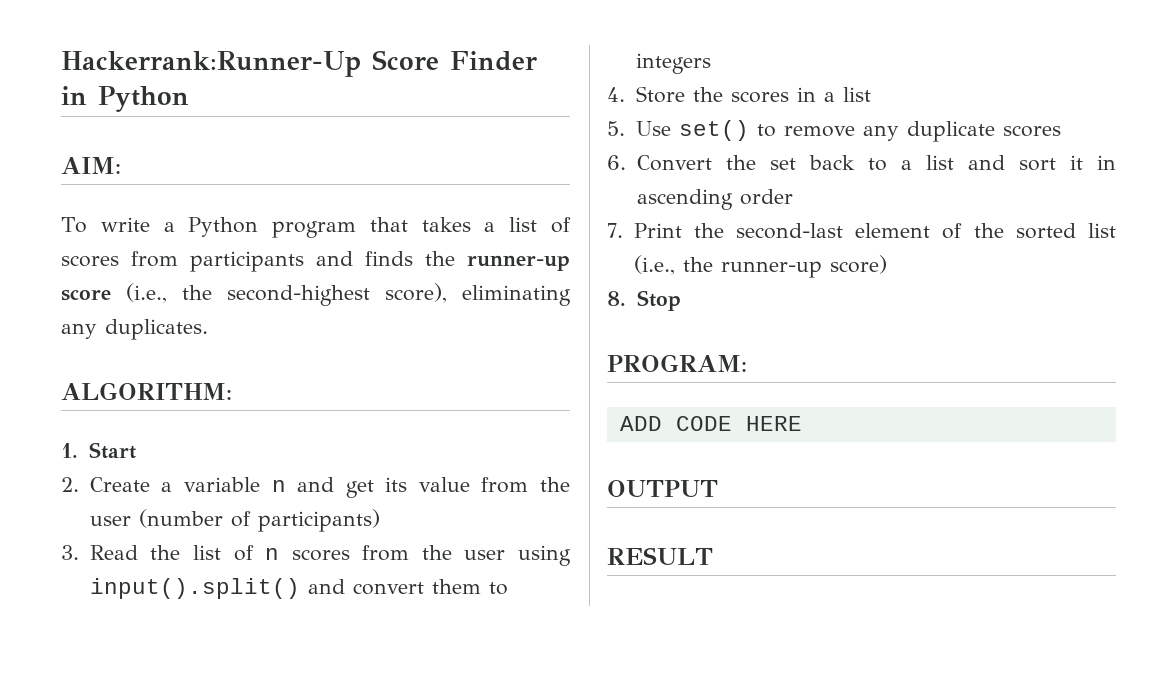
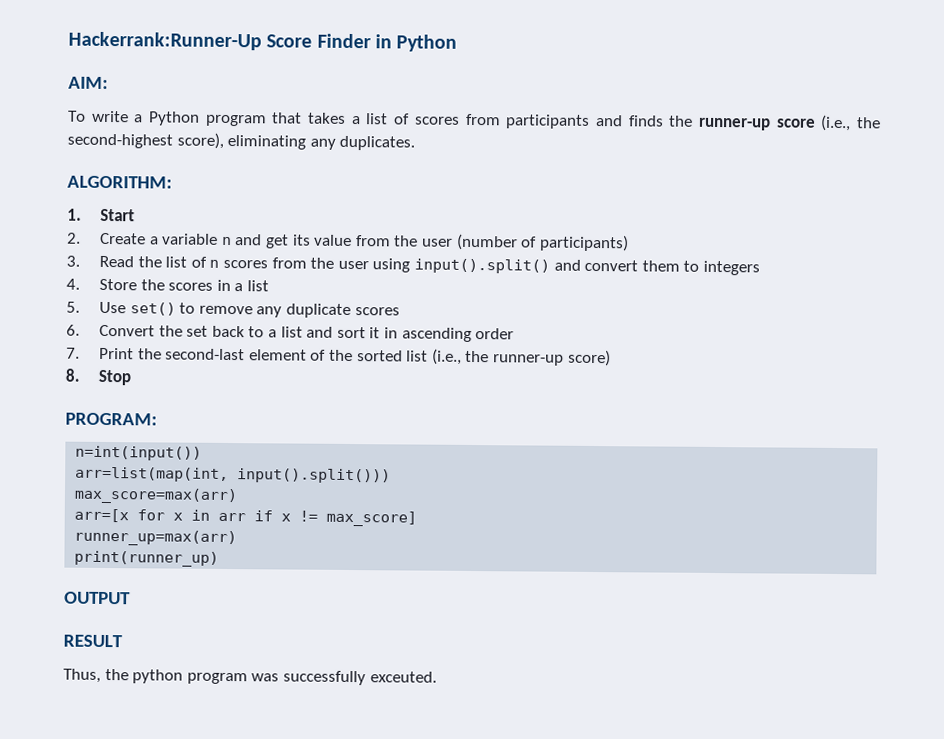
[619,416,802,431] [607,480,718,497] [607,547,713,565] ADD CODE HERE // OUTPUT // RESULT -> [75,445,203,461] [75,466,392,484] [74,487,239,505] [74,508,418,527] [74,529,238,547] [74,550,220,567] [64,591,131,605] [63,634,123,648] [63,668,437,686] n=int(input()) // arr=list(map(int, input().split())) // max_score=max(arr) // arr=[x for x in arr if x != max_score] // runner_up=max(arr) // print(runner_up) // OUTPUT // RESULT // Thus, the python program was successfully exceuted.

